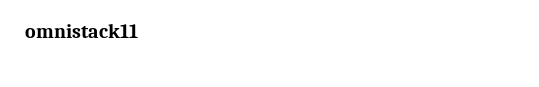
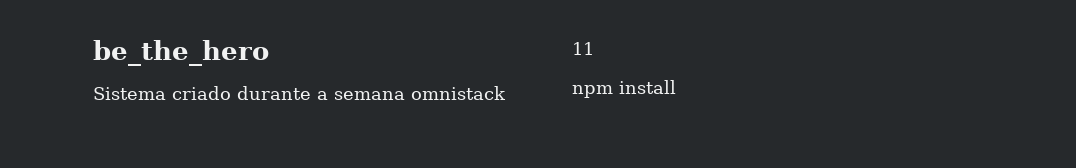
[25,23,138,38] omnistack11 -> [93,40,269,66] [93,86,506,100] [572,42,594,55] [572,80,676,98] be_the_hero // Sistema criado durante a semana omnistack 11 // npm install

